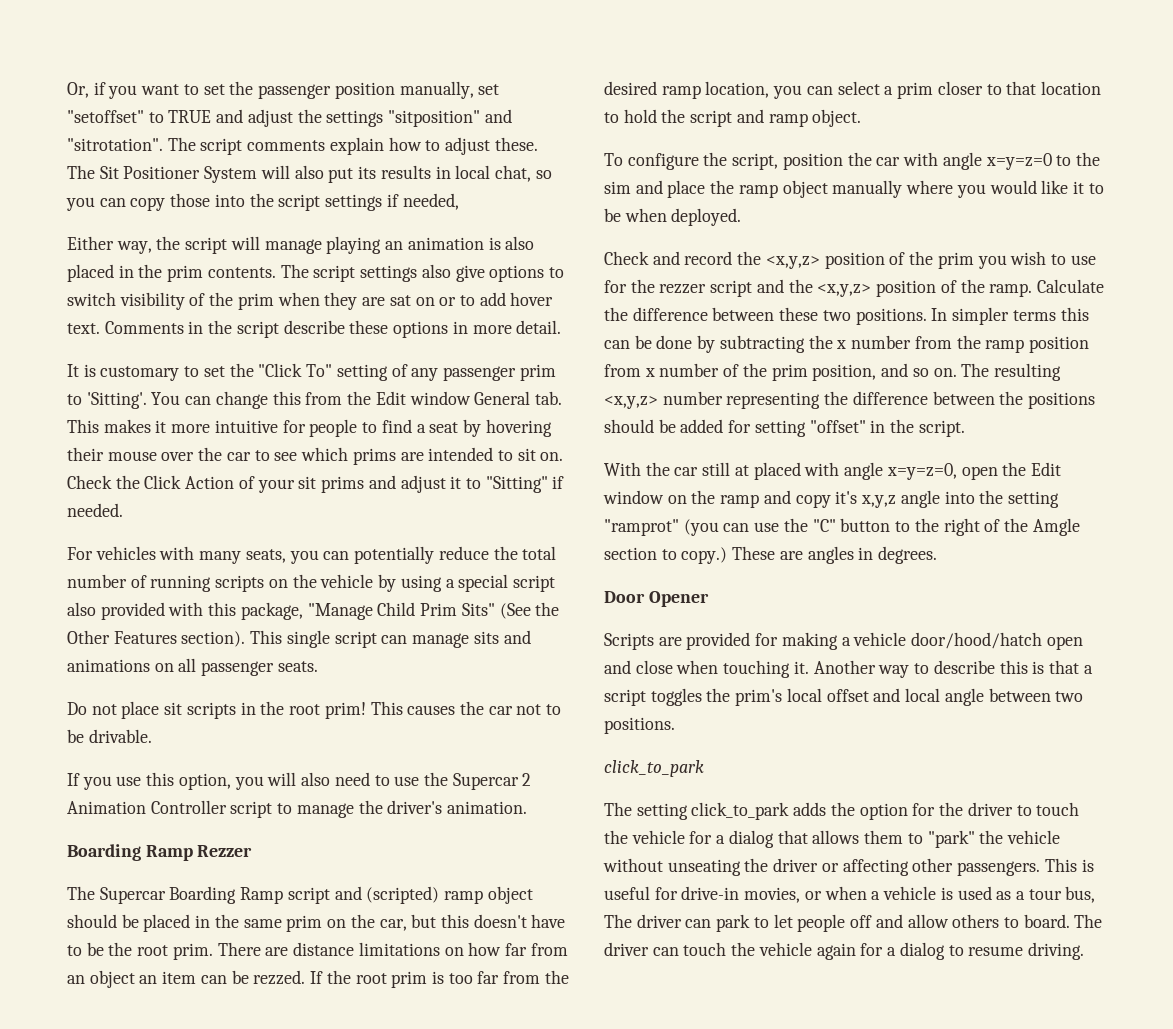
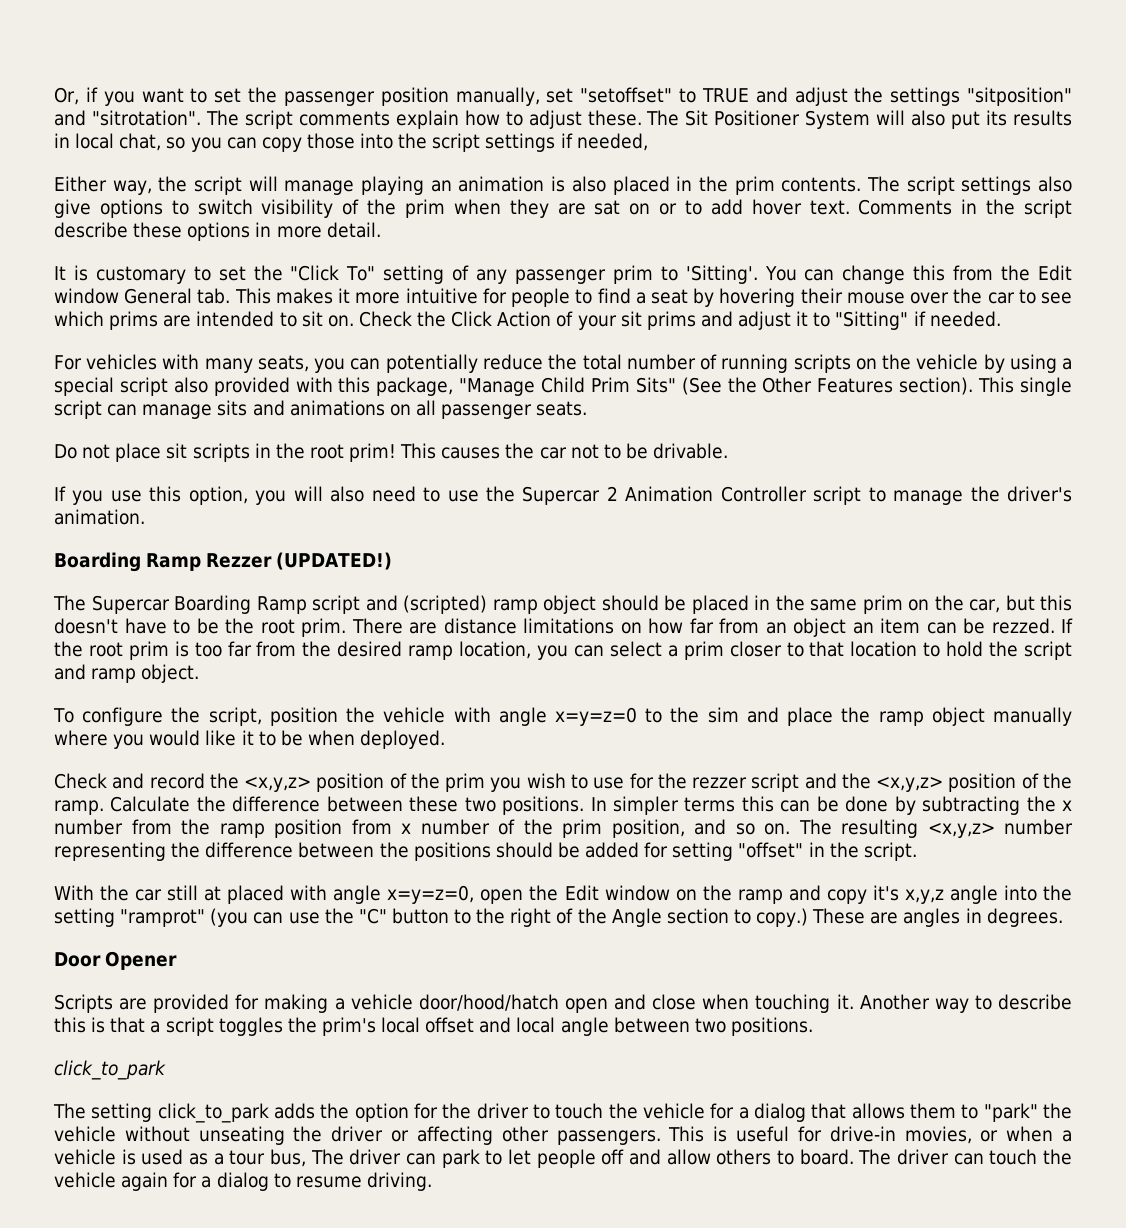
(253, 851) none -> [276,552,393,570] (UPDATED!)
[876,157,901,166] car -> [383,707,446,723] vehicle
[1032,518,1080,536] Amgle -> [611,908,662,927] Angle

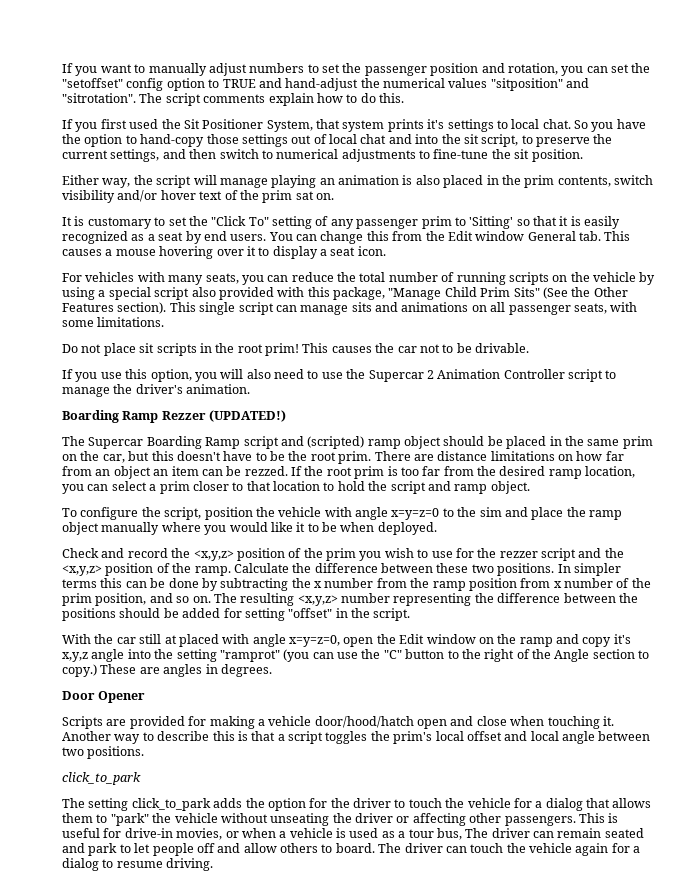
[54,87,98,105] Or, if -> [62,63,73,73] If
[214,87,961,106] set the passenger position manually, set "setoffset" to TRUE and adjust the settings -> [148,63,651,76] [62,78,488,91] manually adjust numbers to set the passenger position and rotation, you can set the "setoffset" config option to TRUE and hand-adjust the numerical values
[528,110,1072,129] [54,133,648,152] adjust these. The Sit Positioner System will also put its results in local chat, so you can copy those into the script settings if needed, -> [360,93,404,103] [62,119,646,132] [62,134,613,147] [62,149,583,162] do this. // If you first used the Sit Positioner System, that system prints it's settings to local chat. So you have the option to hand-copy those settings out of local chat and into the sit script, to preserve the current settings, and then switch to numerical adjustments to fine-tune the sit position.
[781,176,1073,195] [54,199,1073,218] [54,222,381,241] contents. The script settings also give options to switch visibility of the prim when they are sat on or to add hover text. Comments in the script describe these options in more detail. -> [557,175,653,187] [62,190,334,203] contents, switch visibility and/or hover text of the prim sat on.
[685,265,758,284] 'Sitting'. -> [469,216,621,229] [62,231,267,244] 'Sitting' so that it is easily recognized as a seat by end users.
[275,288,1073,307] [54,311,1001,330] makes it more intuitive for people to find a seat by hovering their mouse over the car to see which prims are intended to sit on. Check the Click Action of your sit prims and adjust it to "Sitting" if needed. -> [62,246,386,259] causes a mouse hovering over it to display a seat icon.
[385,354,478,373] potentially -> (289, 278) none
[536,401,588,416] seats. -> [573,302,638,314] [62,317,165,327] seats, with some limitations.
(436, 1159) none -> [557,828,644,838] [62,843,85,853] remain seated and

